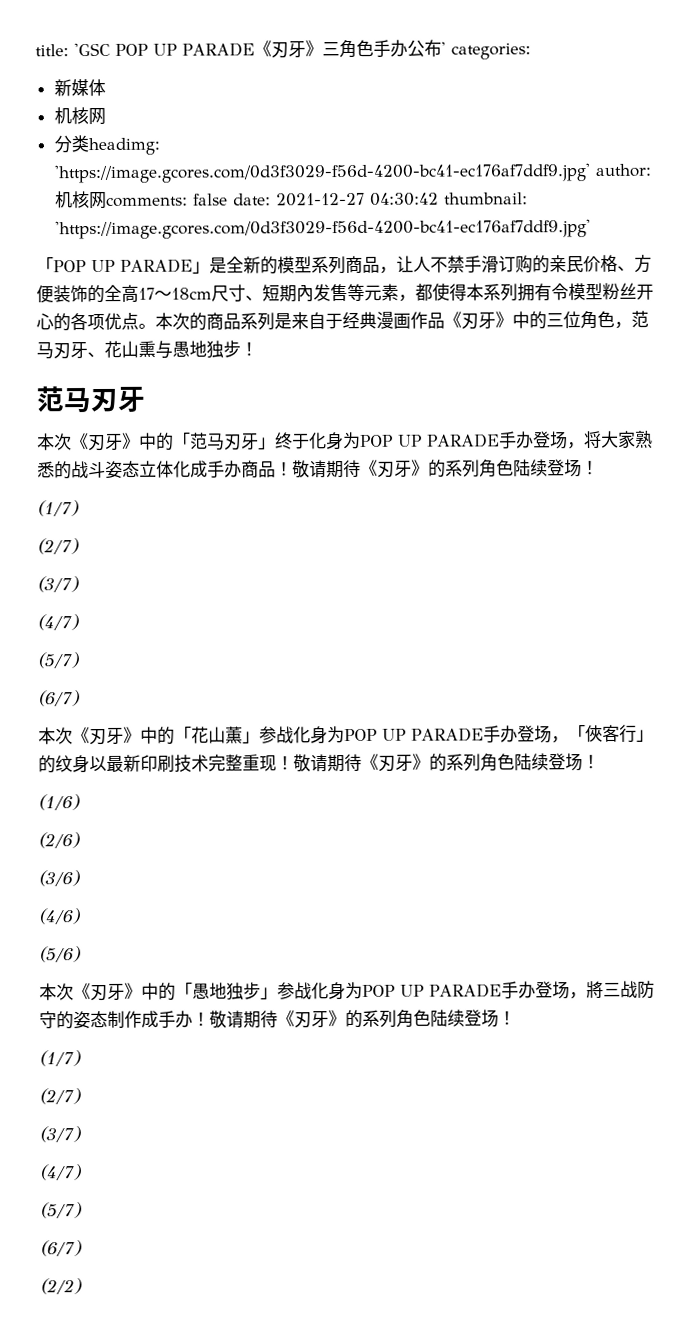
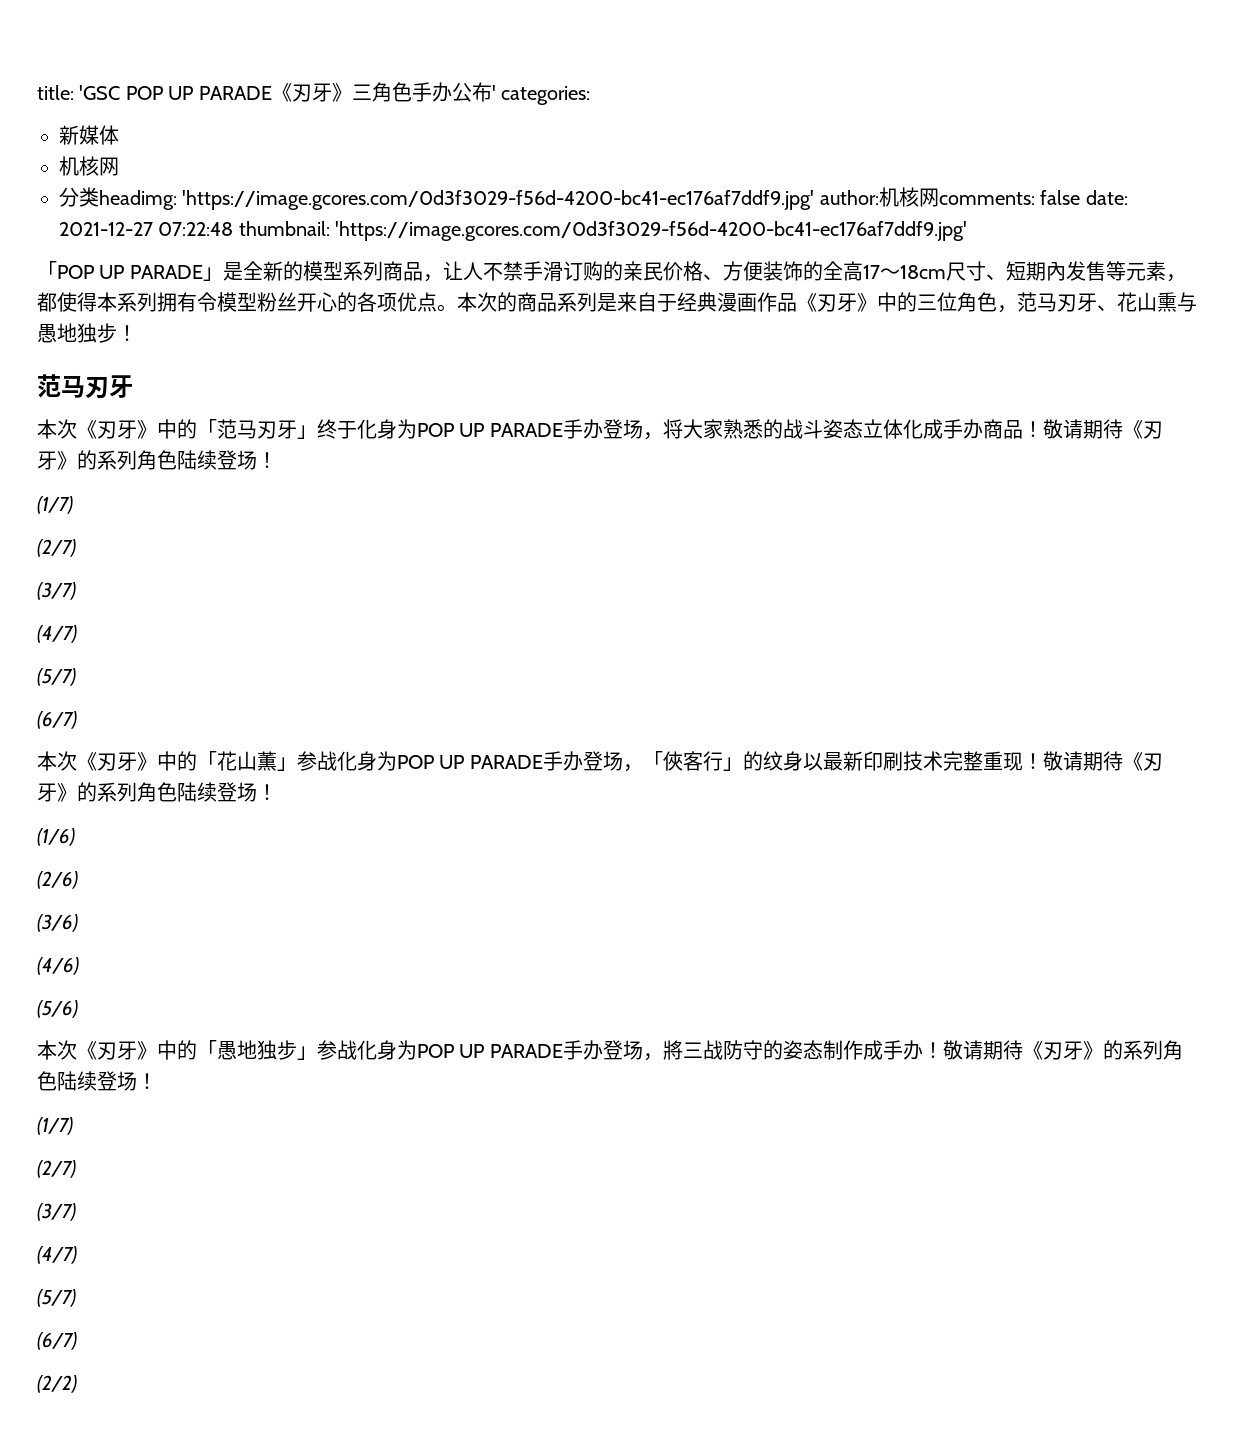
[369,192,439,206] 04:30:42 -> [158,222,234,236] 07:22:48

